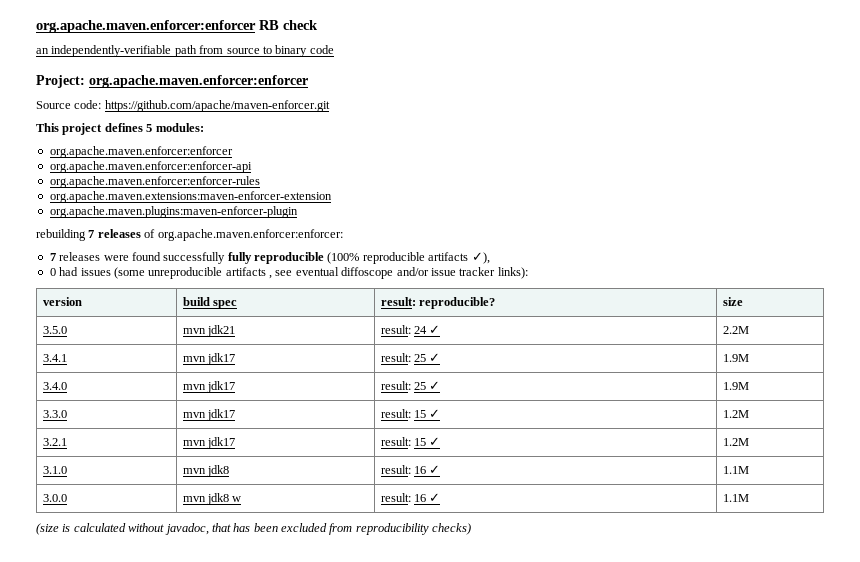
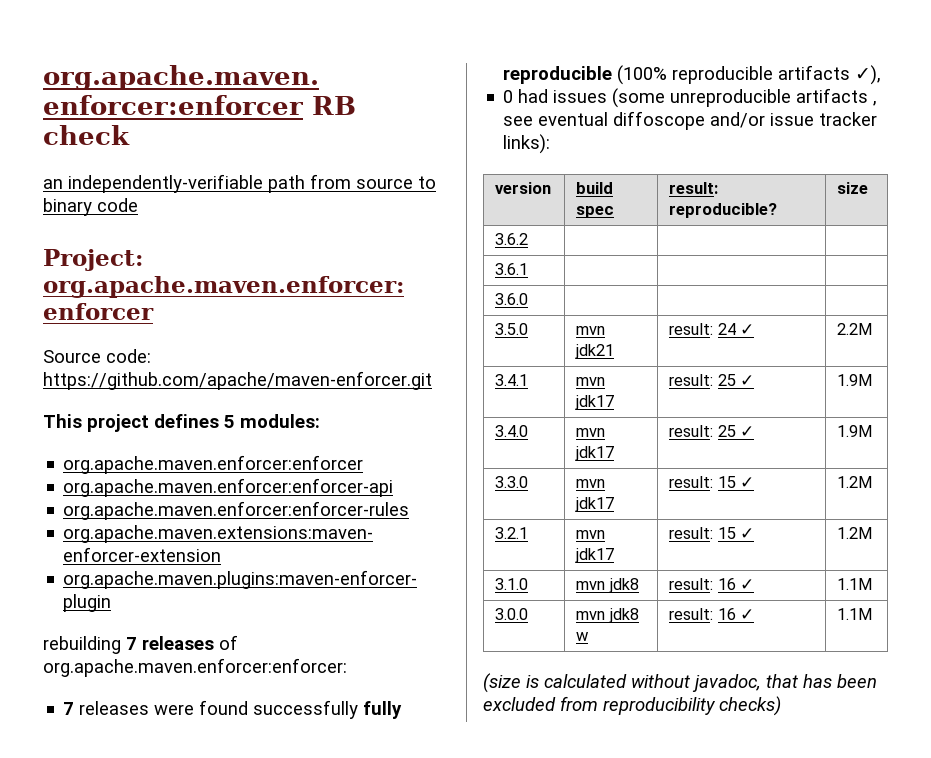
(743, 301) none -> [495,233,529,245] [495,263,529,275] [495,293,529,305] // 3.6.2 | | | // 3.6.1 | | | // 3.6.0 | | |

